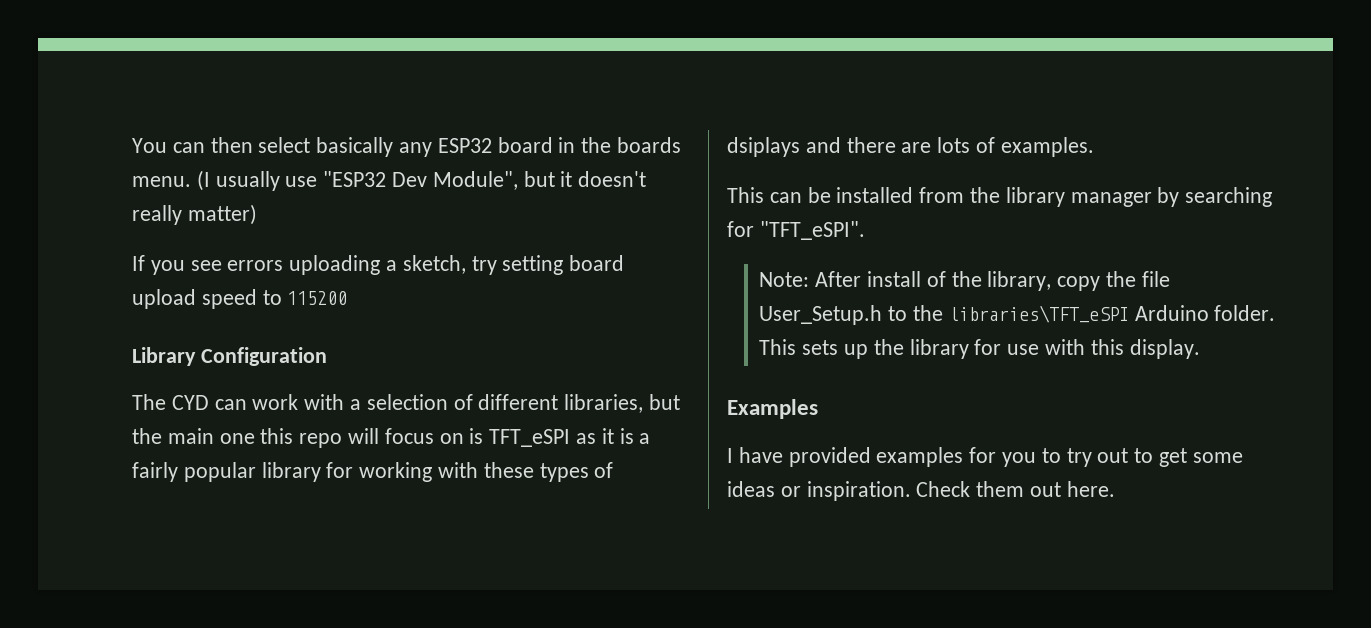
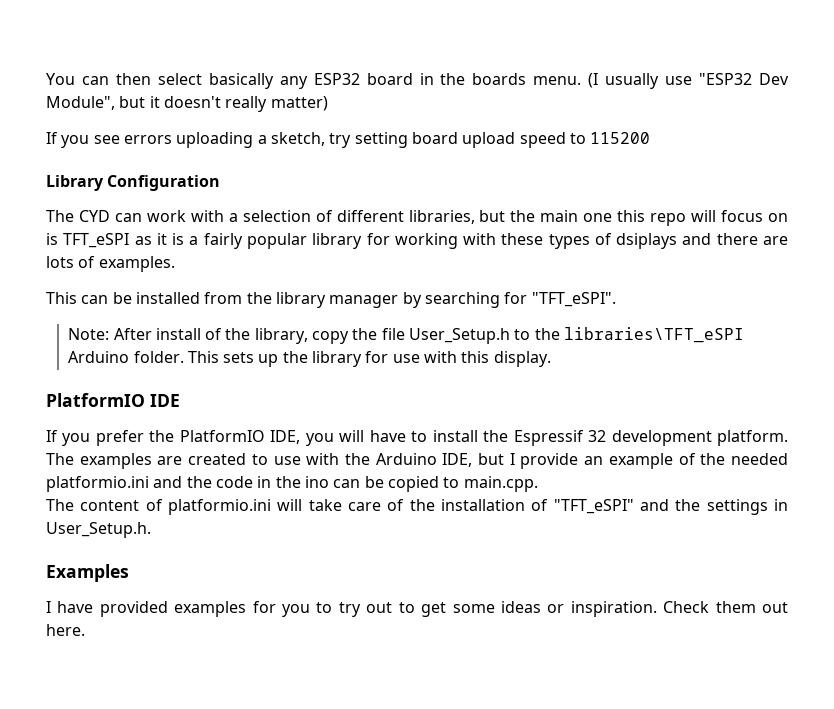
(1200, 349) none -> [46,393,180,407] [46,430,789,446] [46,453,789,469] [46,476,538,492] [46,499,788,515] [46,522,151,538] // PlatformIO IDE // If you prefer the PlatformIO IDE, you will have to install the Espressif 32 development platform. The examples are created to use with the Arduino IDE, but I provide an example of the needed platformio.ini and the code in the ino can be copied to main.cpp. // The content of platformio.ini will take care of the installation of "TFT_eSPI" and the settings in User_Setup.h.

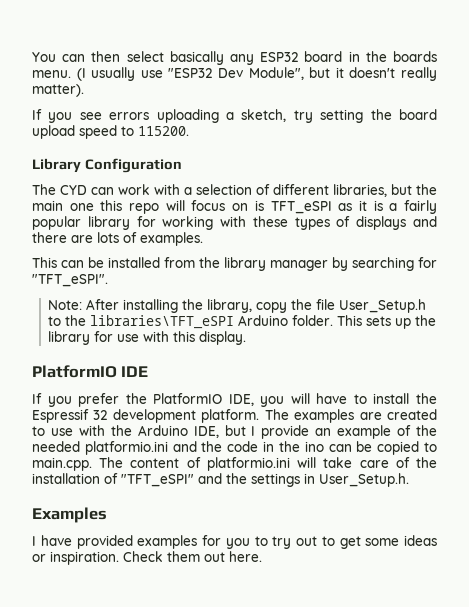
[270,96,328,111] matter) -> [32,84,84,97] matter).
(408, 140) none -> [370,109,392,120] the
[590,132,651,144] 115200 -> [138,126,189,136] 115200.
[616,233,678,249] dsiplays -> [356,216,407,230] displays
[155,328,223,340] install of -> [123,299,179,313] installing
(538, 484) // -> (92, 464) none

